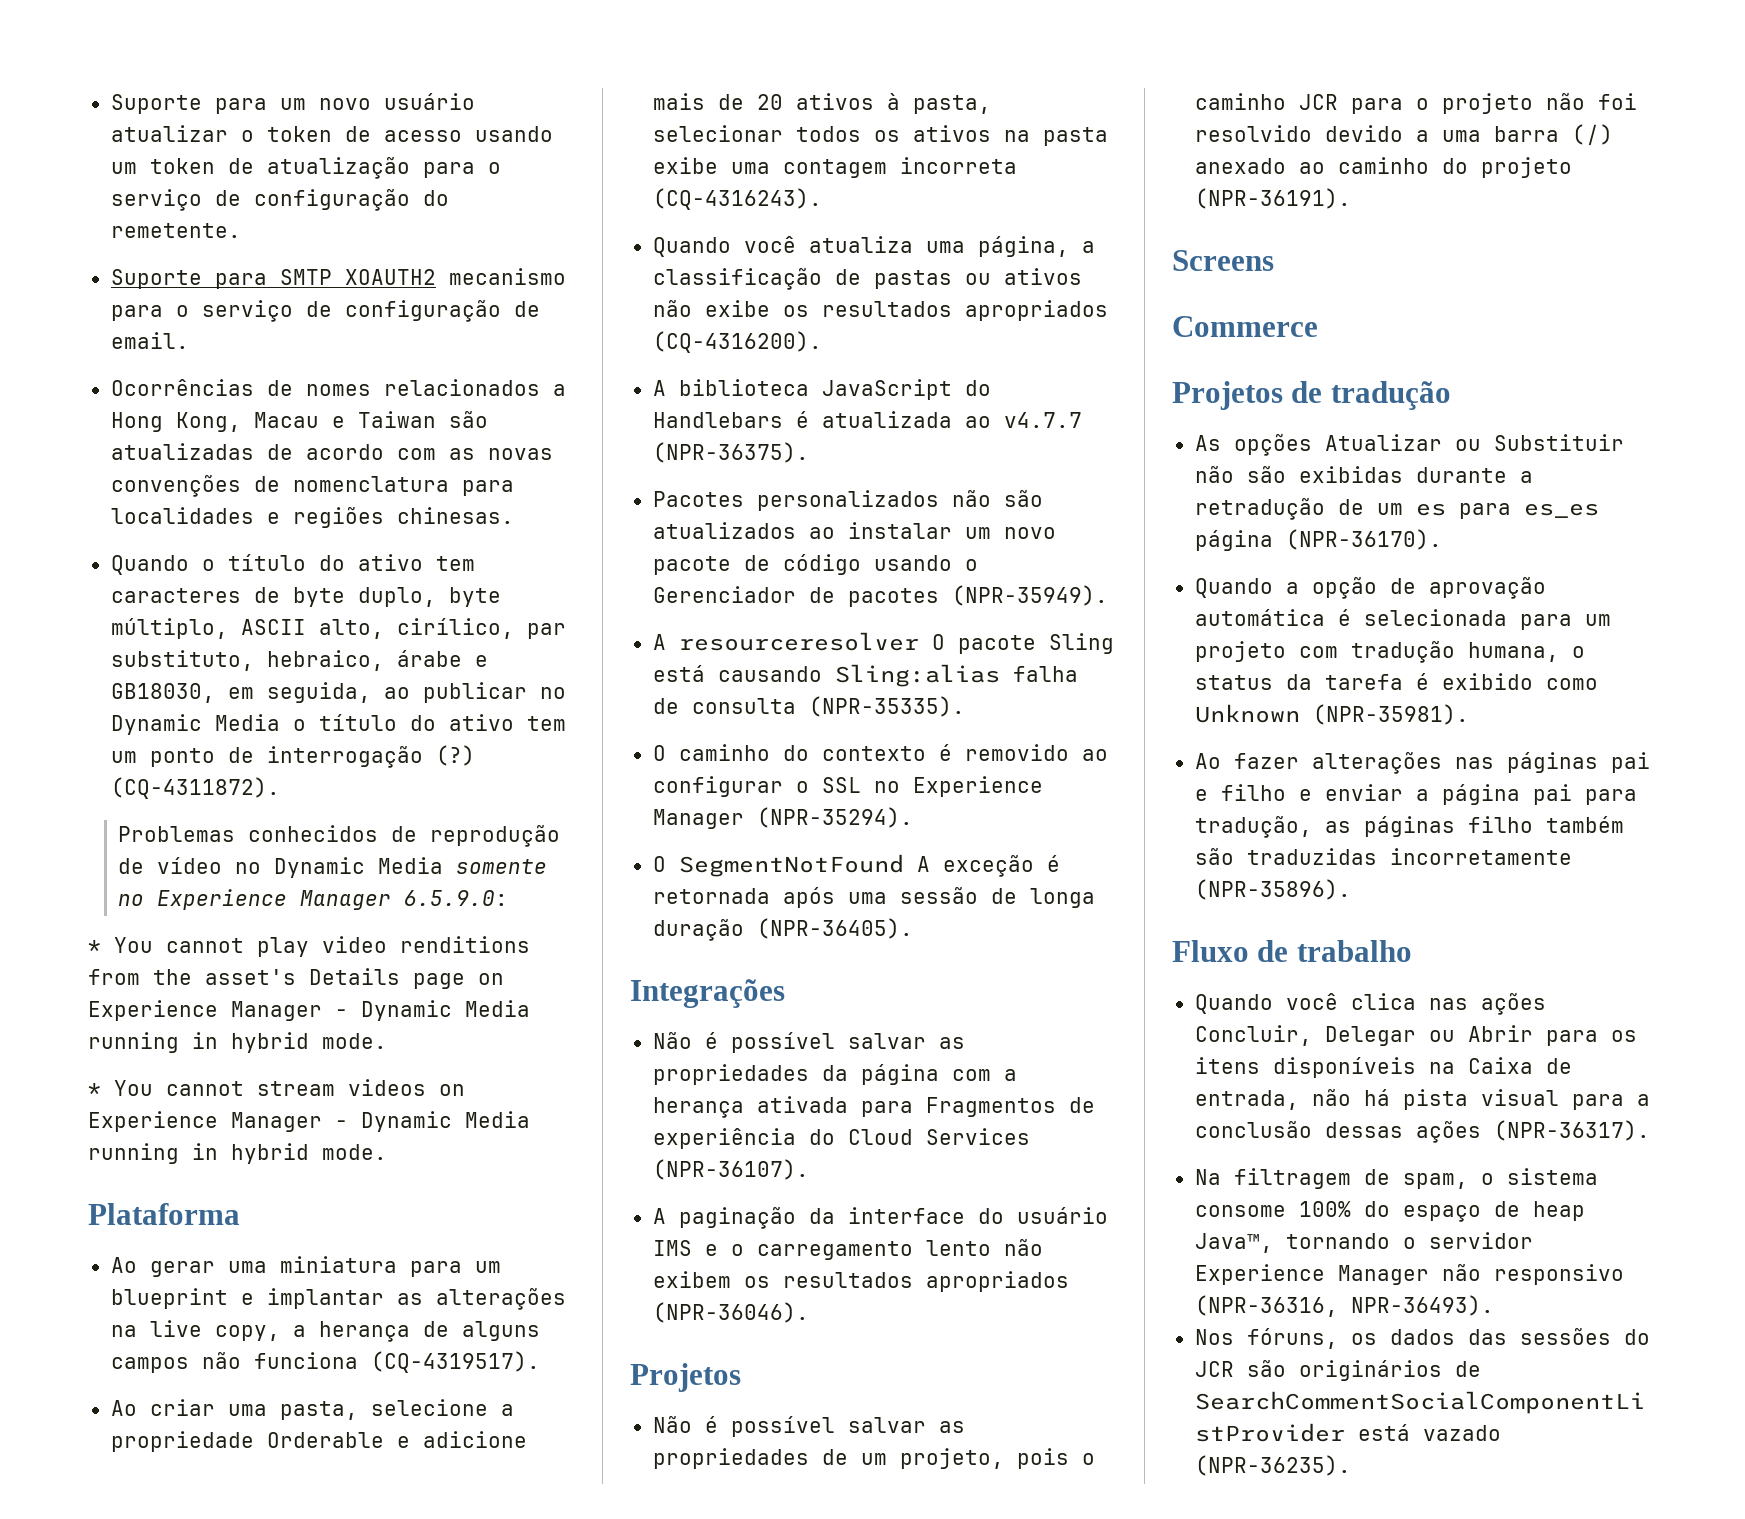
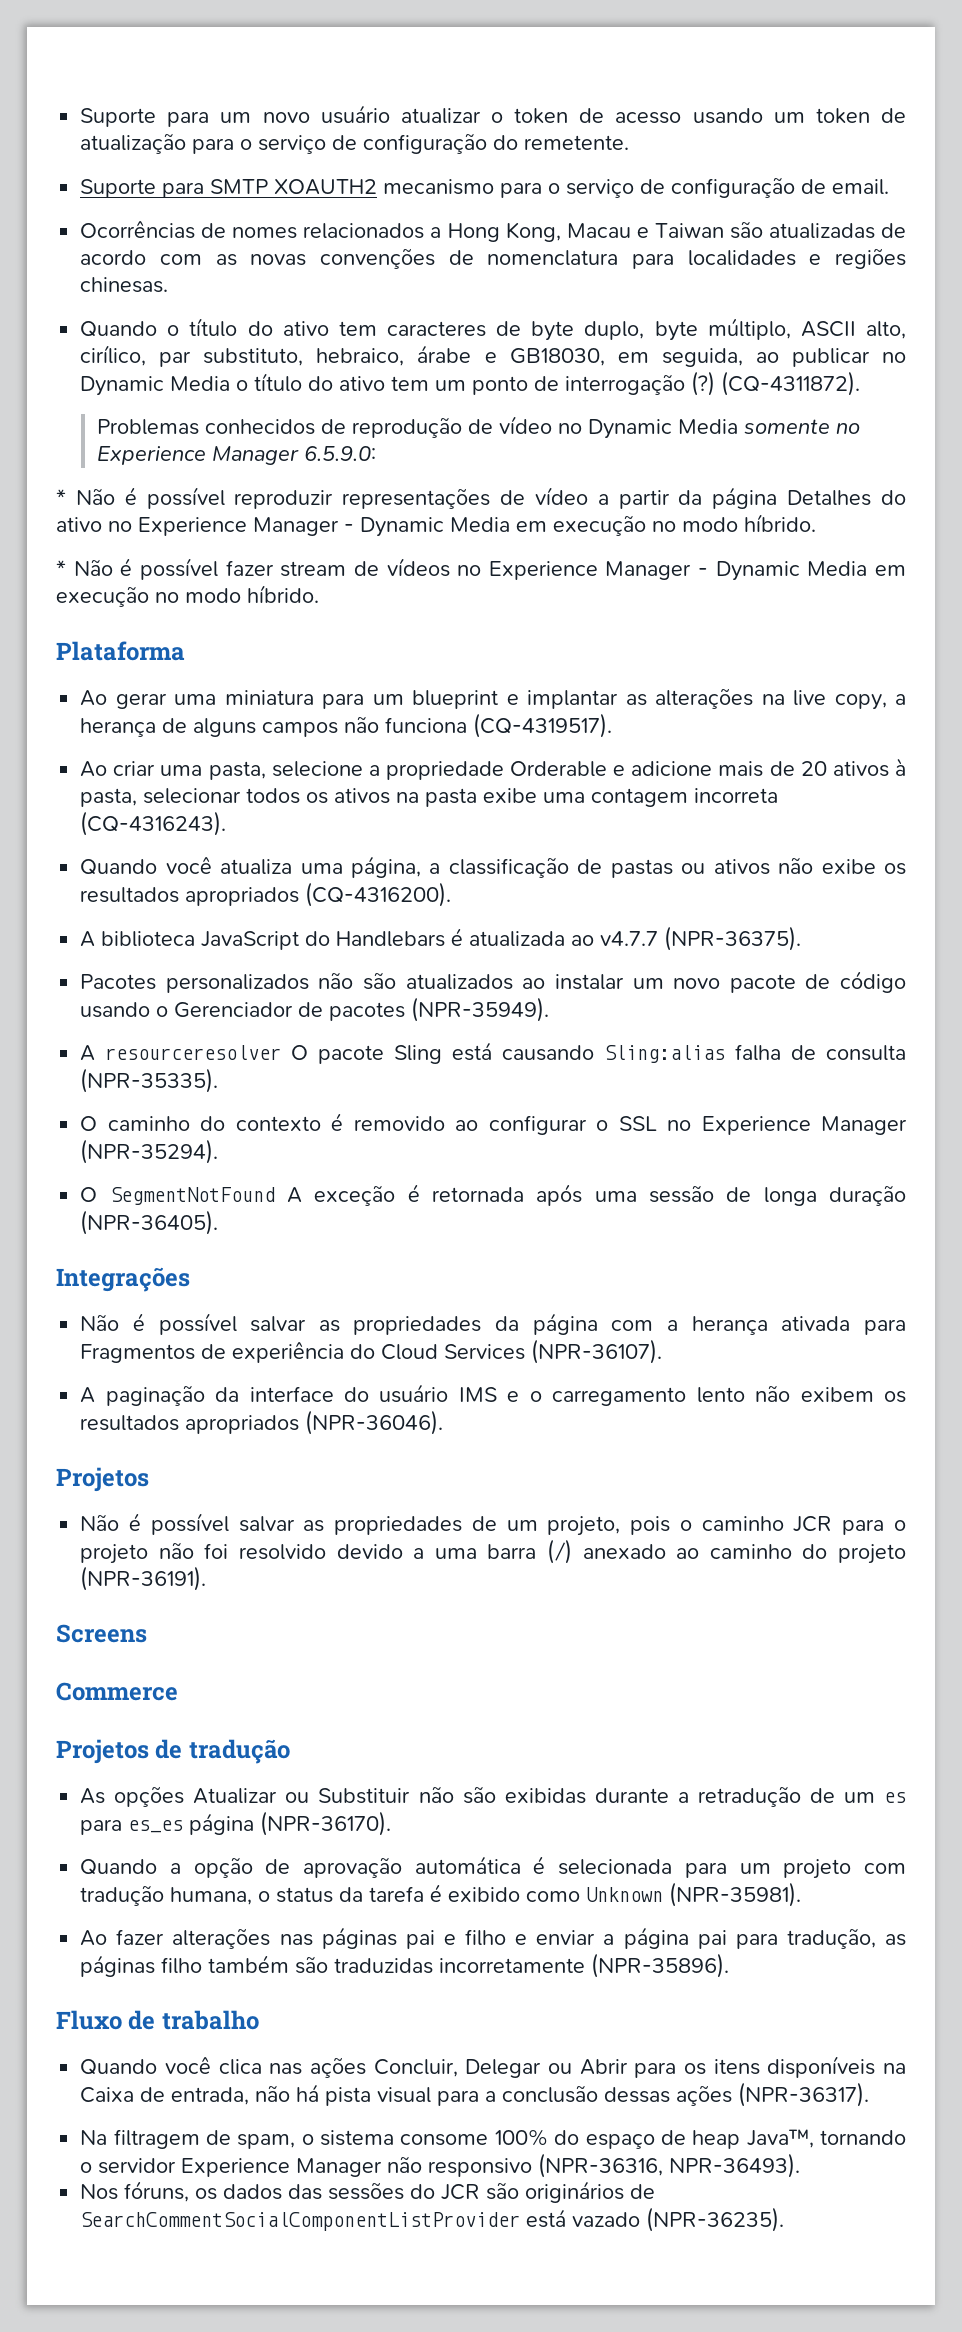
[114,936,530,957] [88,968,504,989] [88,1000,530,1021] [88,1032,387,1053] [88,1079,465,1096] [88,1111,530,1132] [88,1143,387,1164] You cannot play video renditions from the asset's Details page on Experience Manager - Dynamic Media running in hybrid mode. // * You cannot stream videos on Experience Manager - Dynamic Media running in hybrid mode. -> [75,487,906,509] [56,514,816,537] [56,558,906,581] [56,585,319,607] Não é possível reproduzir representações de vídeo a partir da página Detalhes do ativo no Experience Manager - Dynamic Media em execução no modo híbrido. // * Não é possível fazer stream de vídeos no Experience Manager - Dynamic Media em execução no modo híbrido.

